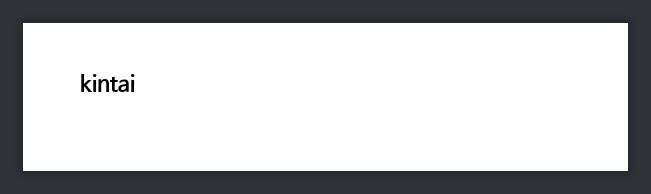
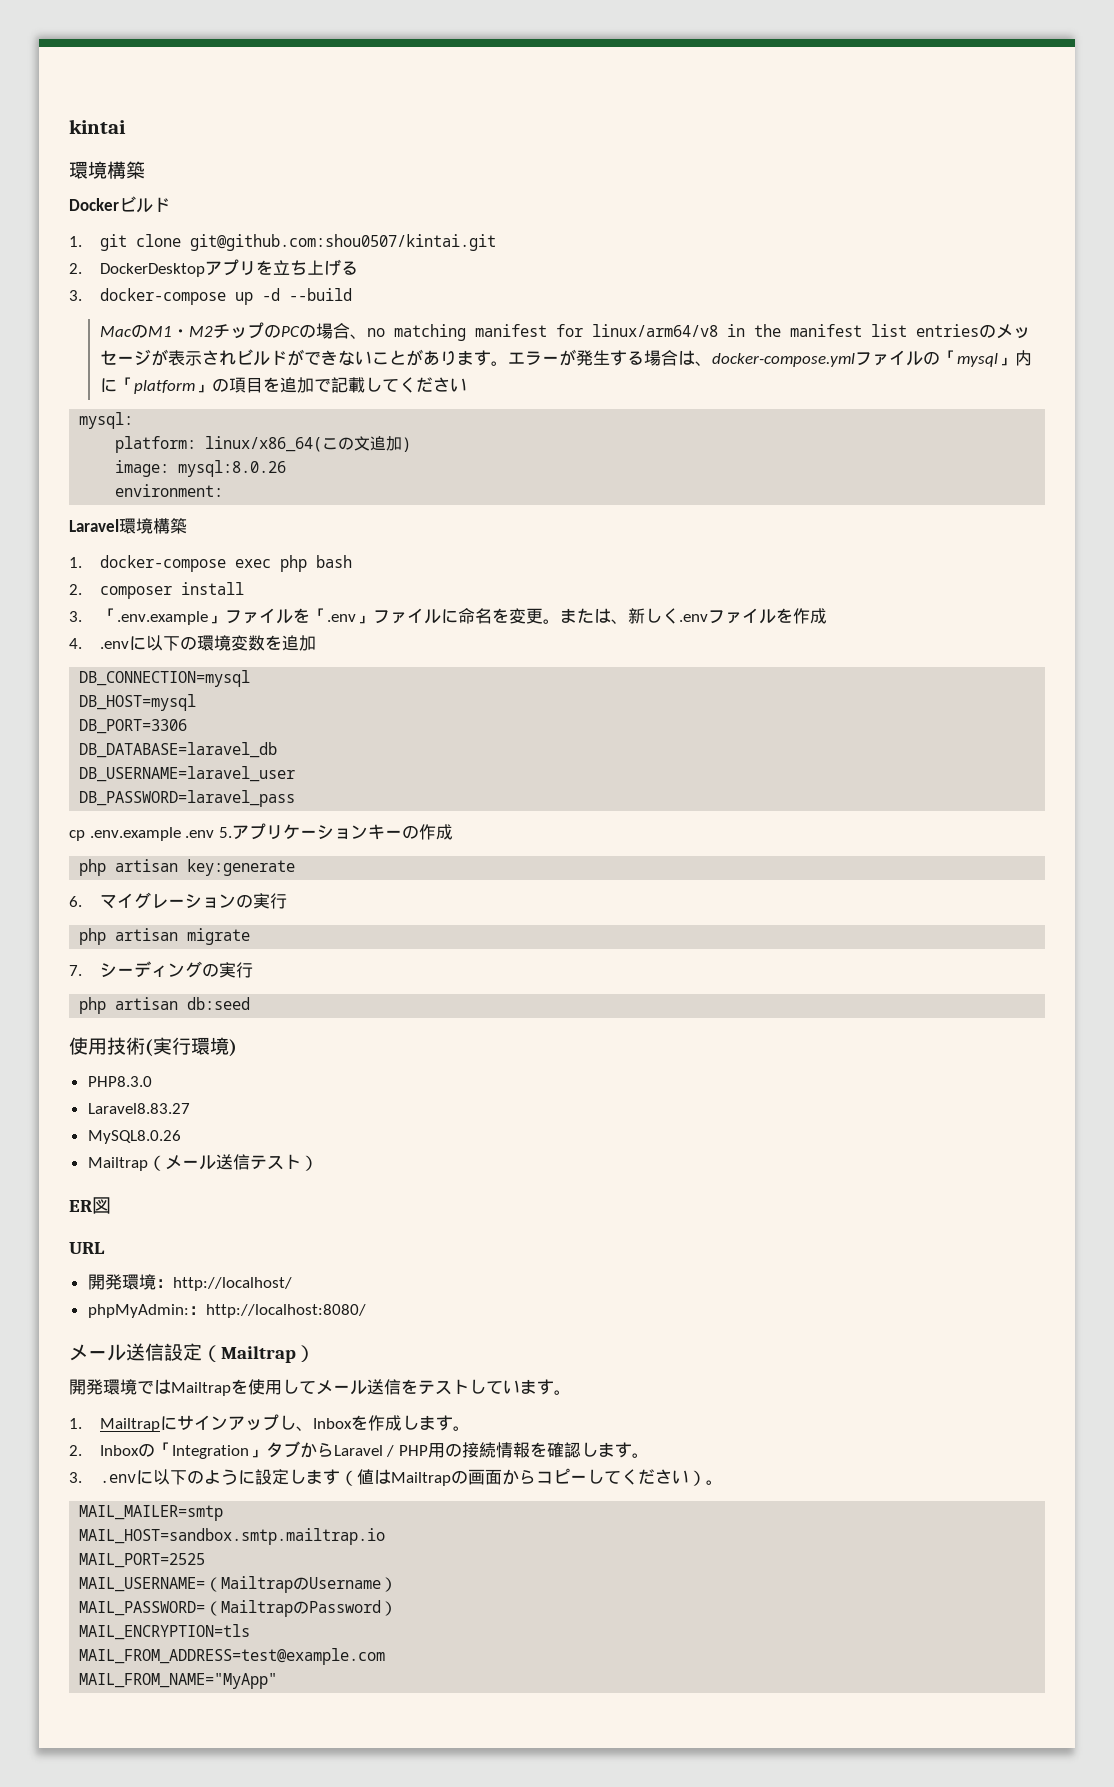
(135, 83) none -> [69,161,145,179] [69,196,170,213] [69,234,496,251] [69,259,358,277] [69,288,352,305] [99,322,1030,341] [99,349,1032,367] [99,377,467,394] [79,412,134,429] [115,436,412,453] [115,460,287,477] [115,484,224,497] [69,518,187,534] [69,555,352,572] [69,582,244,599] [69,608,827,625] [69,635,316,651] [79,670,251,687] [79,694,197,711] [79,719,188,734] [79,742,278,758] [79,766,296,782] [79,790,296,807] [69,823,453,841] [79,859,296,876] [69,892,287,909] [79,928,251,945] [69,961,253,978] [79,997,251,1014] [69,1037,237,1057] [87,1076,152,1087] [87,1103,190,1114] [87,1130,181,1144] [87,1154,318,1171] [69,1197,111,1214] [69,1242,105,1254] [87,1274,292,1291] [87,1304,366,1318] [69,1343,315,1363] [69,1379,571,1396] [69,1414,470,1432] [69,1441,649,1459] [69,1468,723,1486] [79,1505,224,1521] [79,1528,386,1545] [79,1553,206,1568] [79,1576,398,1593] [79,1600,398,1617] [79,1624,251,1640] [79,1648,386,1665] [79,1673,278,1689] // 環境構築 // Dockerビルド // 1. git clone git@github.com:shou0507/kintai.git // 2. DockerDesktopアプリを立ち上げる // 3. docker-compose up -d --build // MacのM1・M2チップのPCの場合、no matching manifest for linux/arm64/v8 in the manifest list entriesのメッセージが表示されビルドができないことがあります。エラーが発生する場合は、docker-compose.ymlファイルの「mysql」内に「platform」の項目を追加で記載してください // mysql: // platform: linux/x86_64(この文追加) // image: mysql:8.0.26 // environment: // Laravel環境構築 // 1. docker-compose exec php bash // 2. composer install // 3.「.env.example」ファイルを「.env」ファイルに命名を変更。または、新しく.envファイルを作成 // 4. .envに以下の環境変数を追加 // DB_CONNECTION=mysql // DB_HOST=mysql // DB_PORT=3306 // DB_DATABASE=laravel_db // DB_USERNAME=laravel_user // DB_PASSWORD=laravel_pass // cp .env.example .env 5.アプリケーションキーの作成 // php artisan key:generate // 6.マイグレーションの実行 // php artisan migrate // 7.シーディングの実行 // php artisan db:seed // 使用技術(実行環境) // PHP8.3.0 // Laravel8.83.27 // MySQL8.0.26 // Mailtrap（メール送信テスト） // ER図 // URL // 開発環境：http://localhost/ // phpMyAdmin:：http://localhost:8080/ // メール送信設定（Mailtrap） // 開発環境ではMailtrapを使用してメール送信をテストしています。 // 1. Mailtrapにサインアップし、Inboxを作成します。 // 2. Inboxの「Integration」タブからLaravel / PHP用の接続情報を確認します。 // 3. .envに以下のように設定します（値はMailtrapの画面からコピーしてください）。 // MAIL_MAILER=smtp // MAIL_HOST=sandbox.smtp.mailtrap.io // MAIL_PORT=2525 // MAIL_USERNAME=（MailtrapのUsername） // MAIL_PASSWORD=（MailtrapのPassword） // MAIL_ENCRYPTION=tls // MAIL_FROM_ADDRESS=test@example.com // MAIL_FROM_NAME="MyApp"

